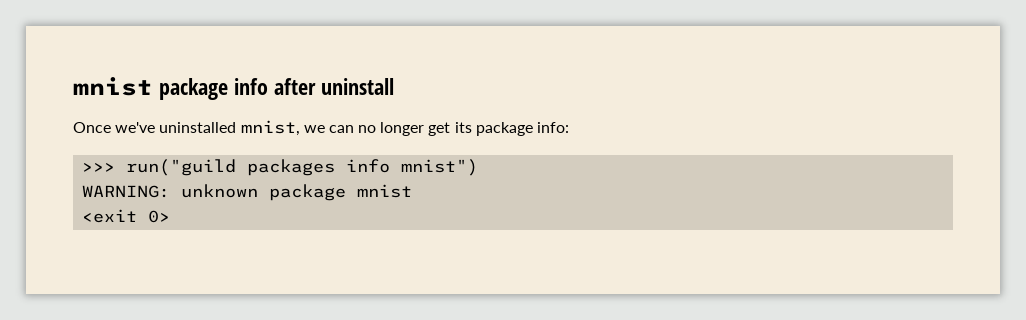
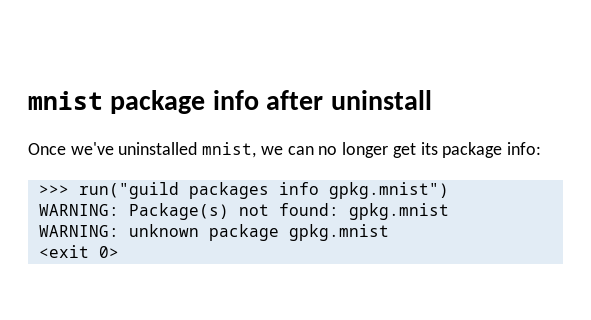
[401,159,479,176] mnist") -> [328,182,449,199] [38,203,449,220] gpkg.mnist") // WARNING: Package(s) not found: gpkg.mnist
[357,184,413,198] mnist -> [288,224,389,241] gpkg.mnist

